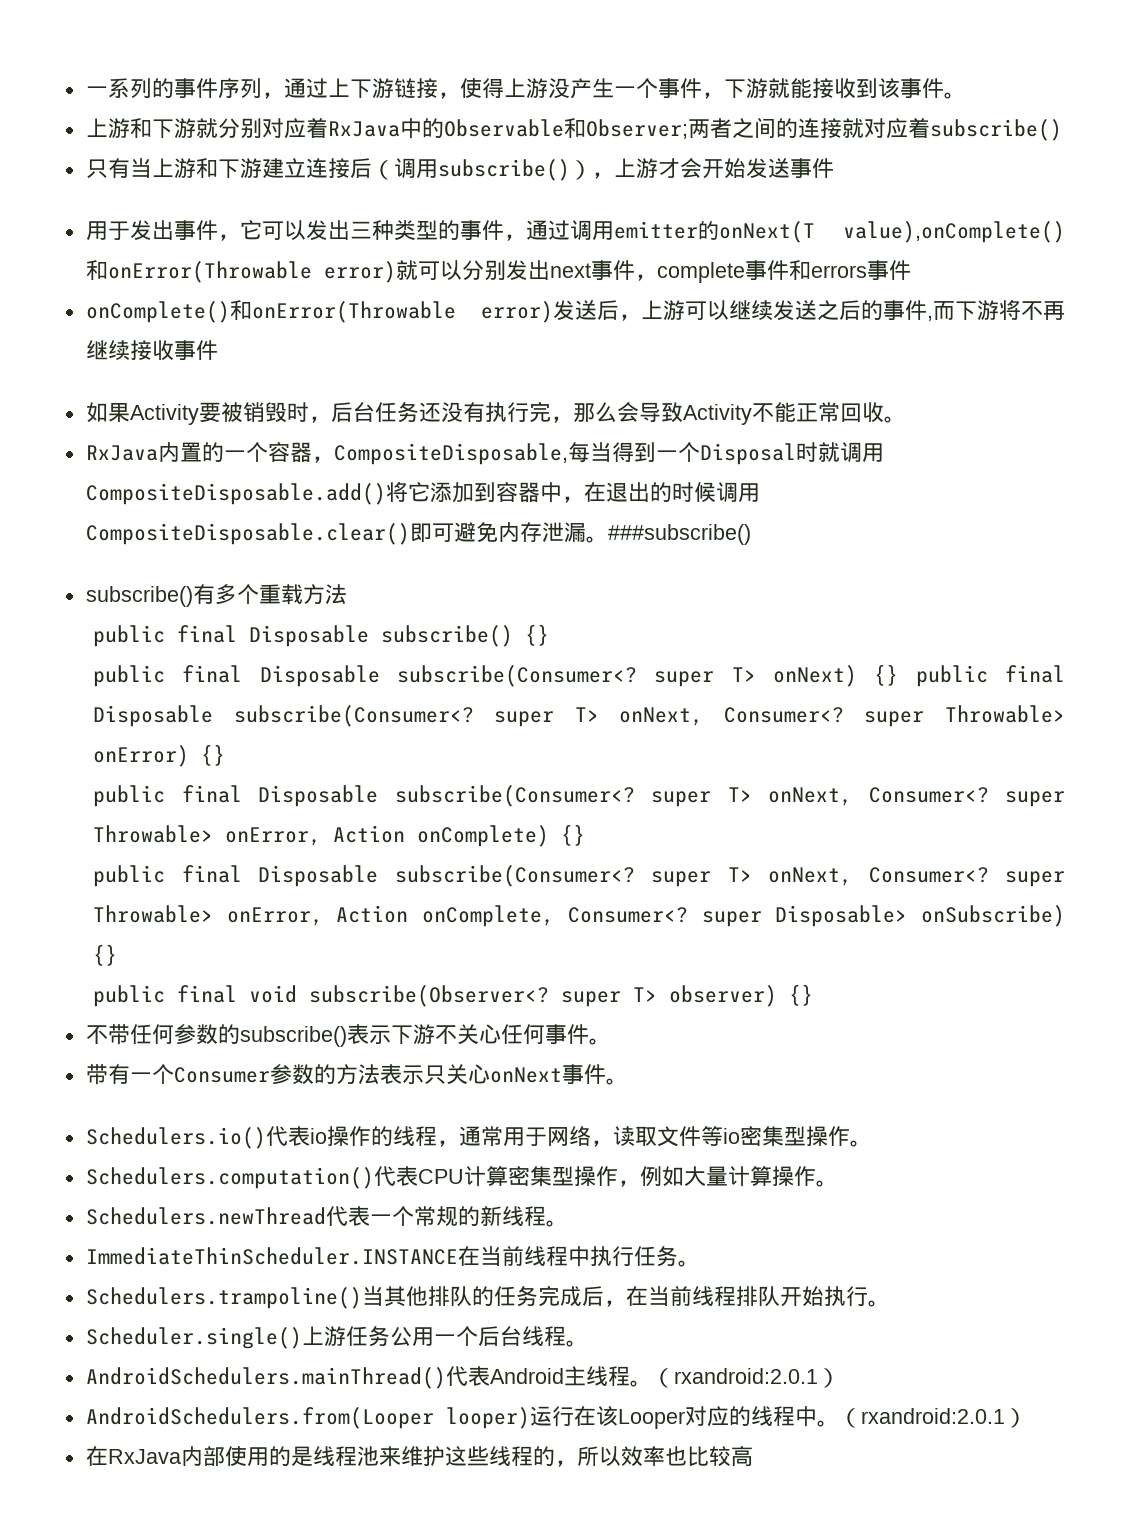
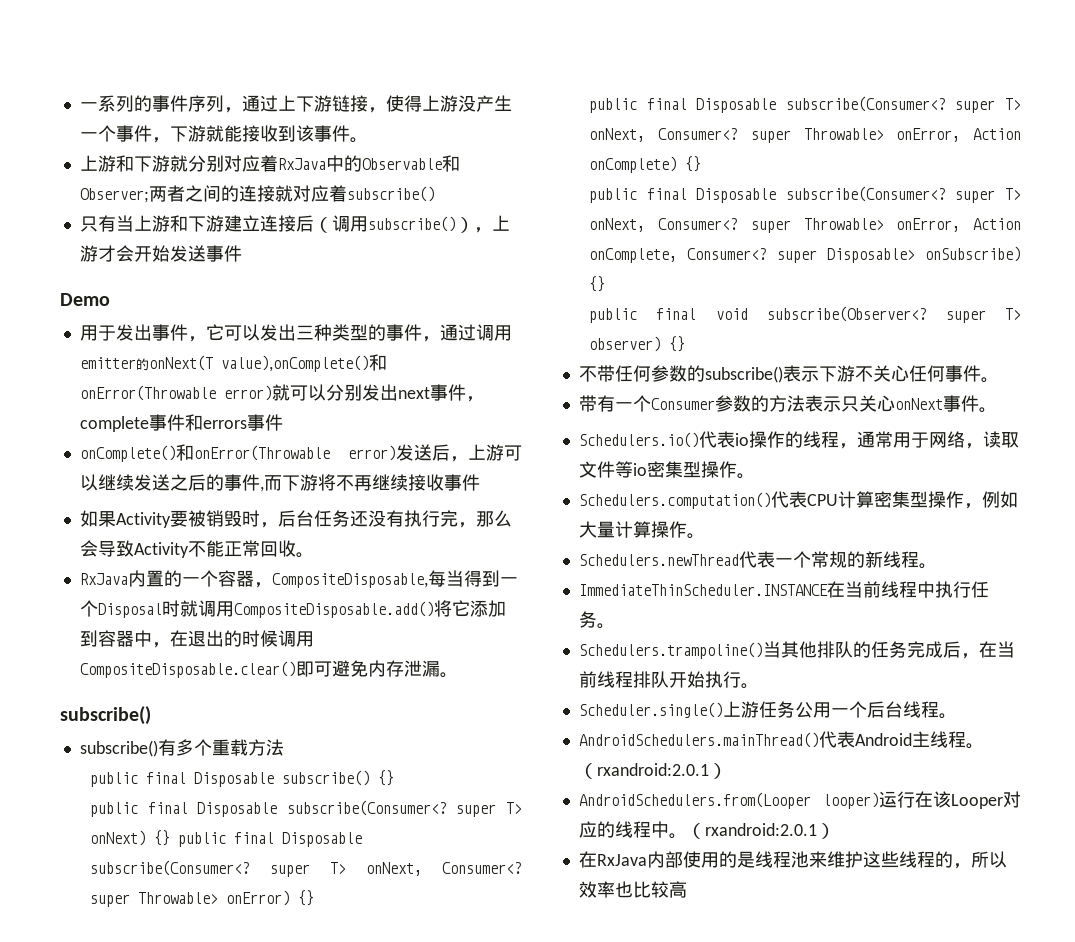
(834, 168) none -> [60,293,110,306] // Demo
[607,524,751,545] ###subscribe() -> [60,706,151,725] // subscribe()

